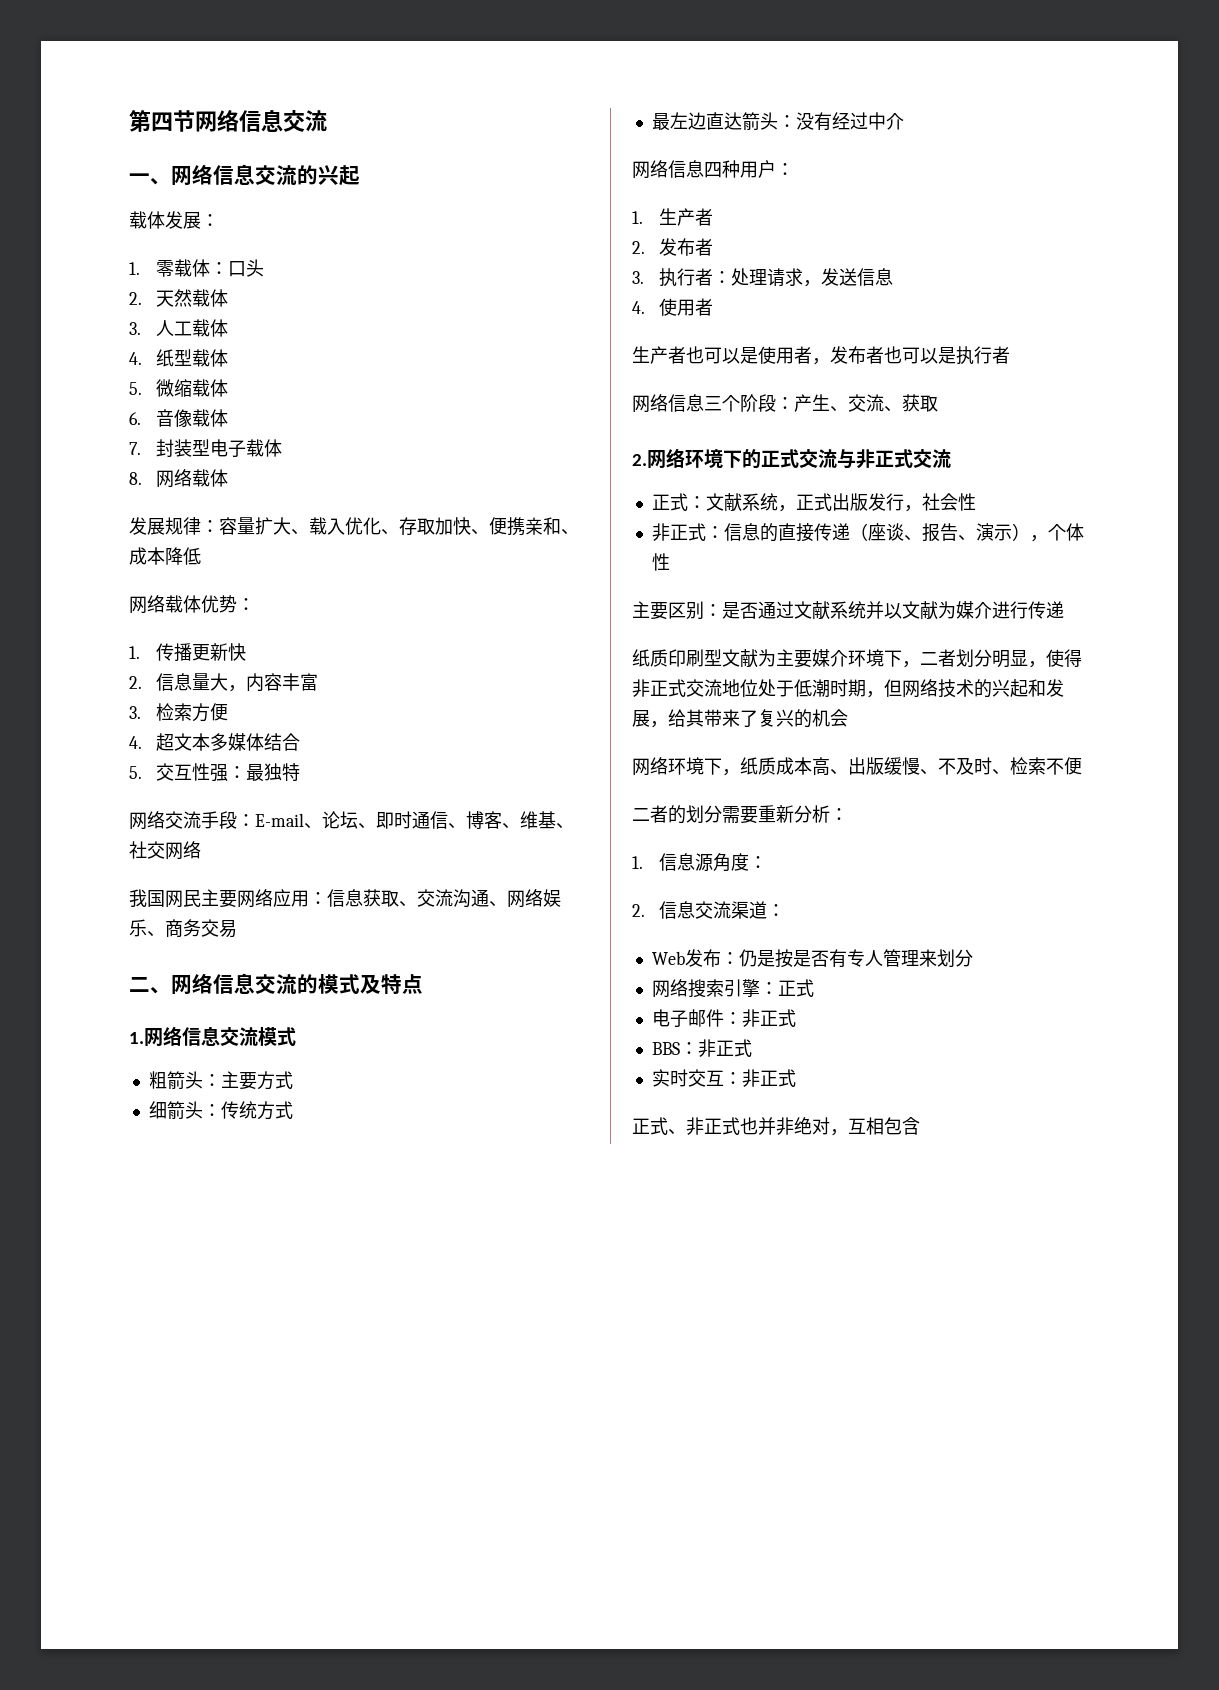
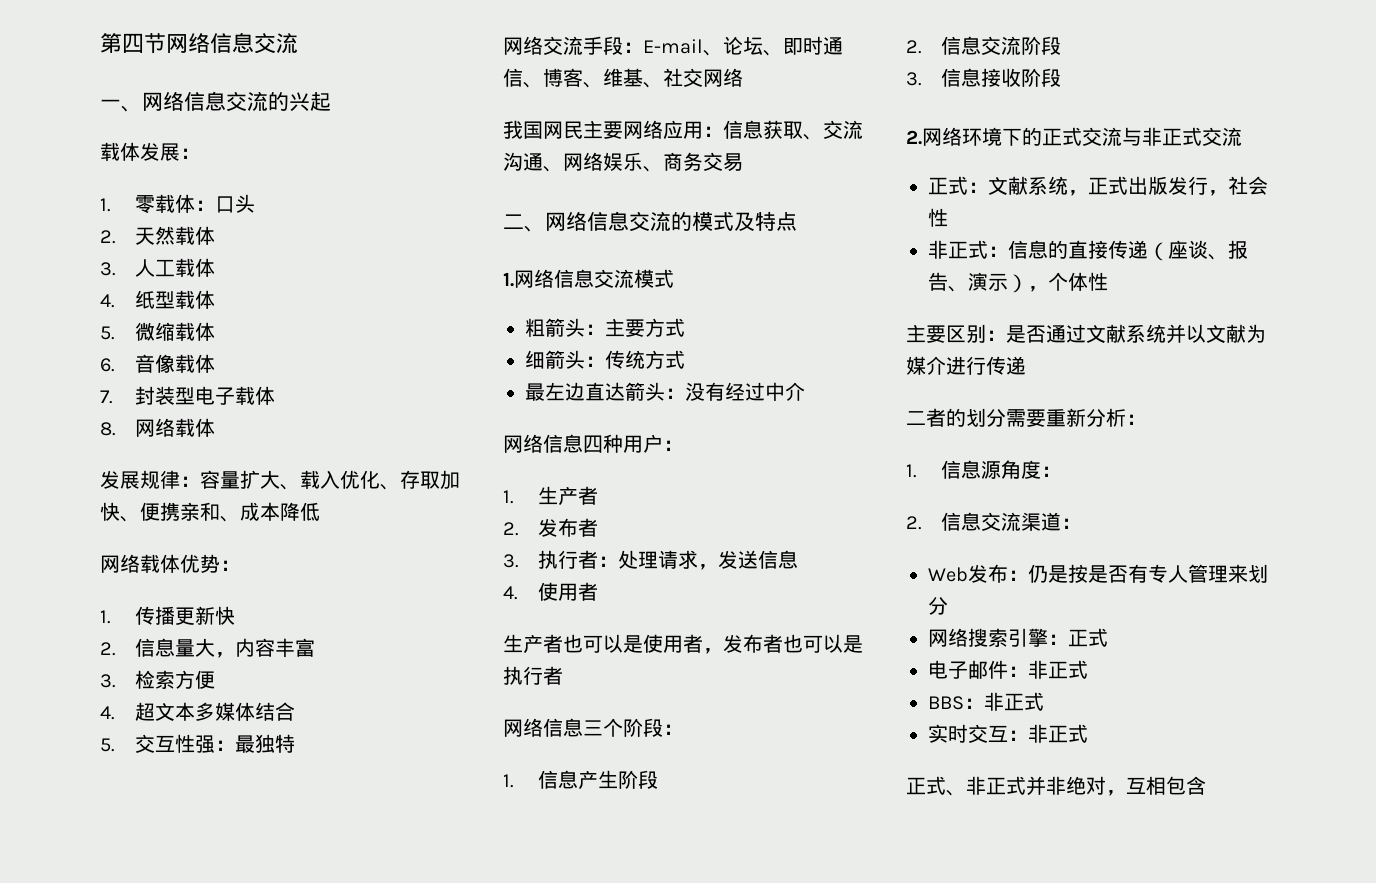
[794,394,938,412] 产生、交流、获取 -> [503,770,658,789] [906,36,1061,55] [906,68,1061,87] // 1.信息产生阶段 // 2.信息交流阶段 // 3.信息接收阶段
[632,649,1082,668] [632,679,1064,698] [632,709,848,728] [632,757,1082,776] // 纸质印刷型文献为主要媒介环境下，二者划分明显，使得非正式交流地位处于低潮时期，但网络技术的兴起和发展，给其带来了复兴的机会 // 网络环境下，纸质成本高、出版缓慢、不及时、检索不便 -> (1026, 365) none
[740,1117,758,1135] 也 -> (1026, 785) none

